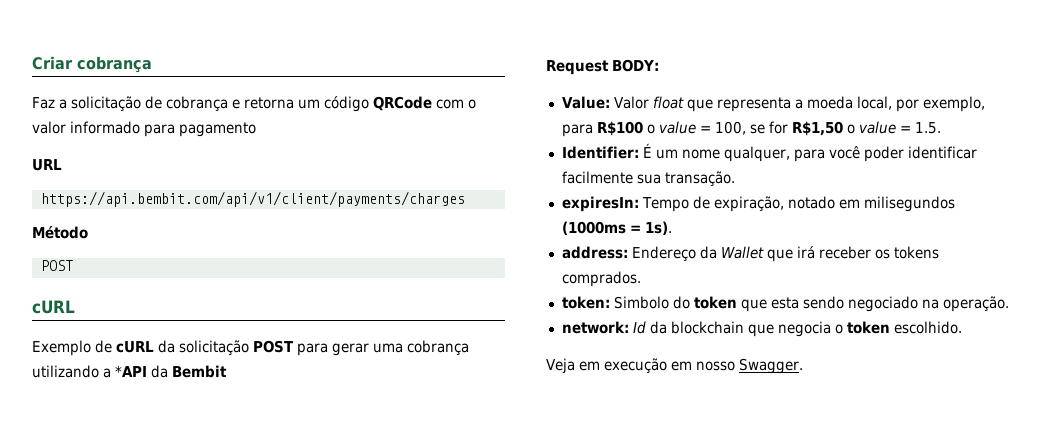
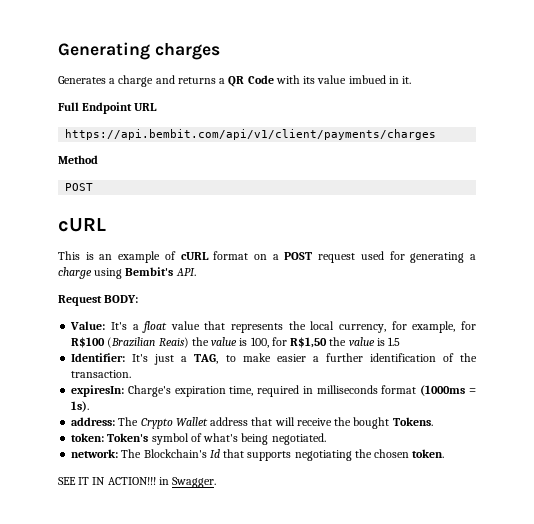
[32,56,152,73] [32,96,476,112] [32,121,256,137] Criar cobrança // Faz a solicitação de cobrança e retorna um código QRCode com o valor informado para pagamento // -> [58,42,220,60] [58,75,412,87] [58,102,133,114] Generating charges // Generates a charge and returns a QR Code with its value imbued in it. // Full Endpoint
[32,226,88,239] Método -> [58,155,98,164] Method
[32,340,469,356] [32,365,227,378] [546,59,659,75] [561,96,985,112] [561,121,941,137] [561,143,977,162] [561,171,735,186] [561,196,955,212] [561,221,672,235] [561,246,939,262] [561,271,641,287] [561,296,1009,312] [561,321,962,337] [546,358,735,374] Exemplo de cURL da solicitação POST para gerar uma cobrança utilizando a *API da Bembit // Request BODY: // Value: Valor float que representa a moeda local, por exemplo, para R$100 o value = 100, se for R$1,50 o value = 1.5. // Identifier: É um nome qualquer, para você poder identificar facilmente sua transação. // expiresIn: Tempo de expiração, notado em milisegundos (1000ms = 1s). // address: Endereço da Wallet que irá receber os tokens comprados. // token: Simbolo do token que esta sendo negociado na operação. // network: Id da blockchain que negocia o token escolhido. // Veja em execução em nosso -> [58,251,477,263] [58,267,196,279] [58,295,139,306] [70,321,476,333] [71,337,401,348] [71,353,477,365] [71,370,132,378] [71,385,476,397] [71,401,90,412] [71,417,433,429] [71,433,326,445] [71,449,445,461] [58,477,169,485] This is an example of cURL format on a POST request used for generating a charge using Bembit's API. // Request BODY: // Value: It's a float value that represents the local currency, for example, for R$100 (Brazilian Reais) the value is 100, for R$1,50 the value is 1.5 // Identifier: It's just a TAG, to make easier a further identification of the transaction. // expiresIn: Charge's expiration time, required in milliseconds format (1000ms = 1s). // address: The Crypto Wallet address that will receive the bought Tokens. // token: Token's symbol of what's being negotiated. // network: The Blockchain's Id that supports negotiating the chosen token. // SEE IT IN ACTION!!! in

